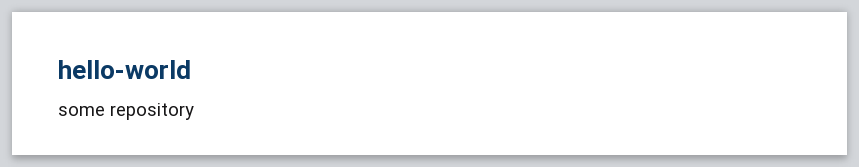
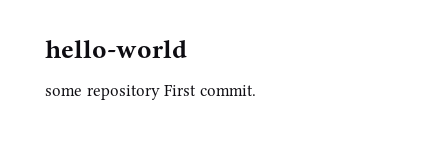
(194, 111) none -> [164,84,256,96] First commit.

